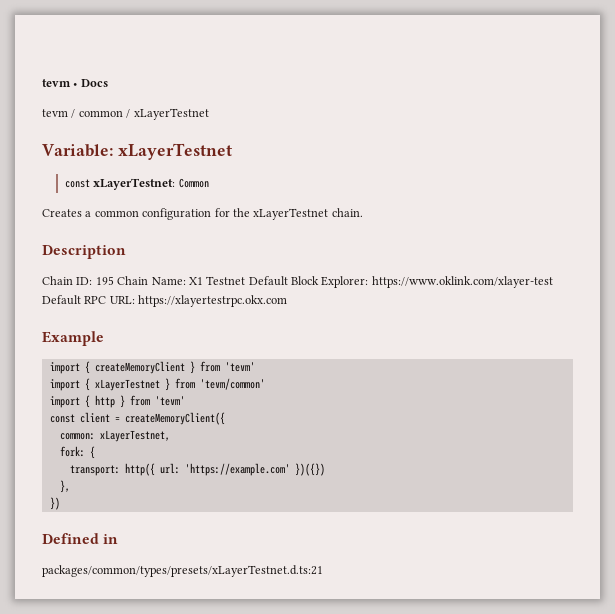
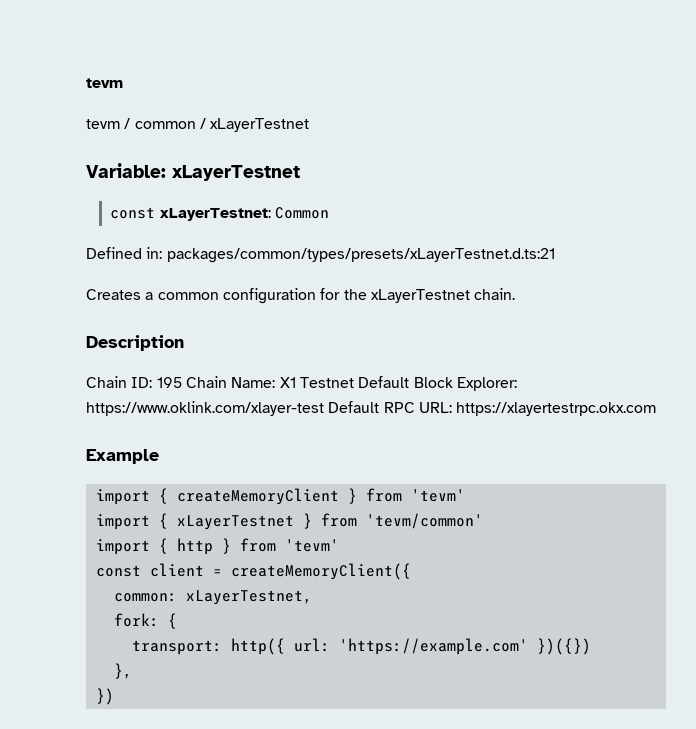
[42,79,108,87] tevm • Docs -> [86,78,123,88] tevm
(209, 183) none -> [86,247,555,263] // Defined in: packages/common/types/presets/xLayerTestnet.d.ts:21
[42,533,119,544] [42,565,323,577] // Defined in // packages/common/types/presets/xLayerTestnet.d.ts:21 -> (114, 696) none

